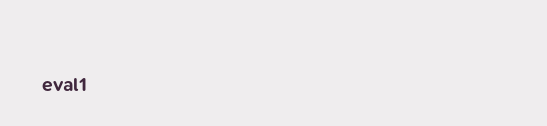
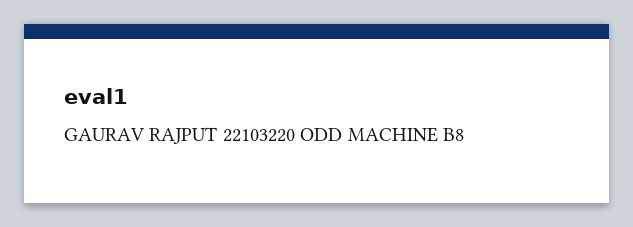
(87, 85) none -> [64,127,464,144] // GAURAV RAJPUT 22103220 ODD MACHINE B8

